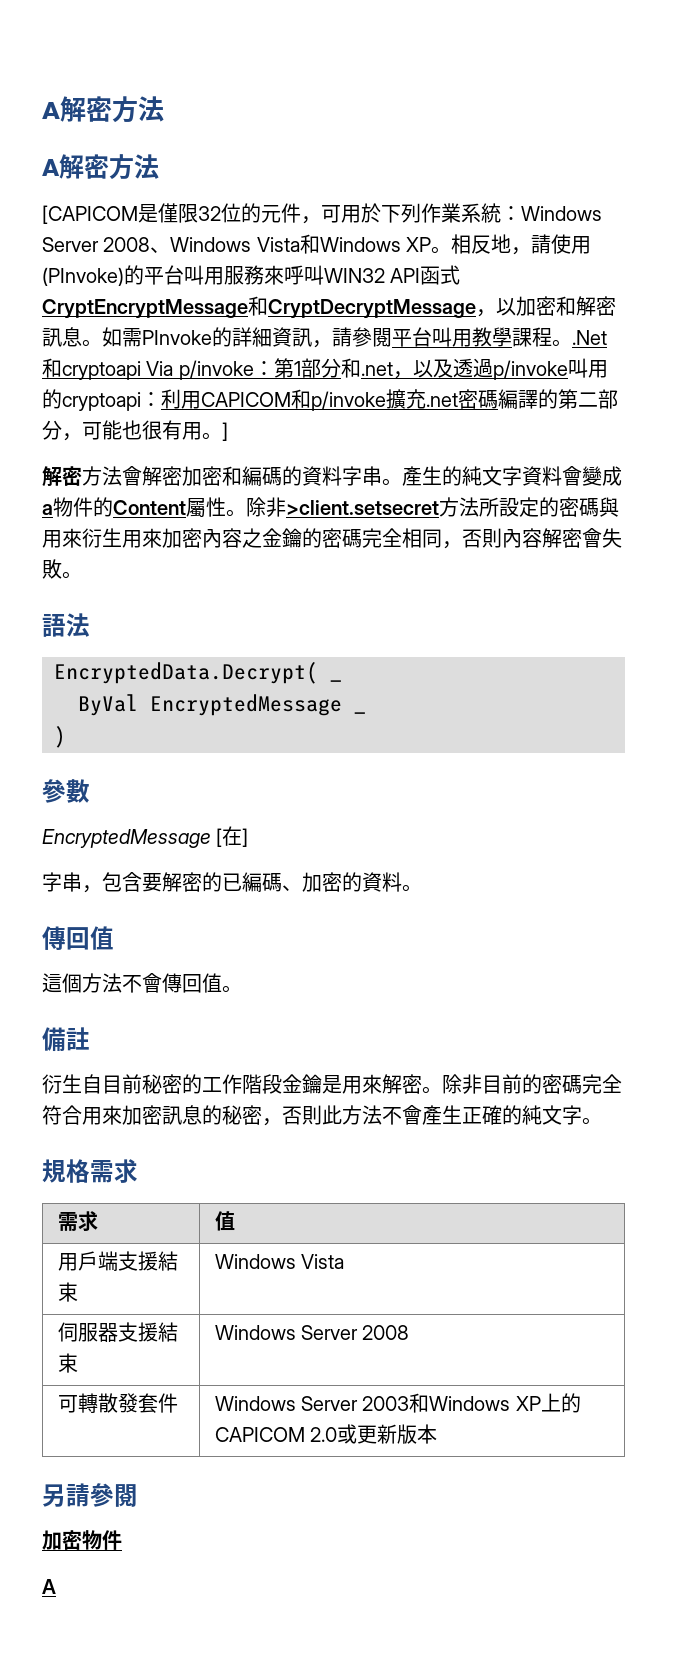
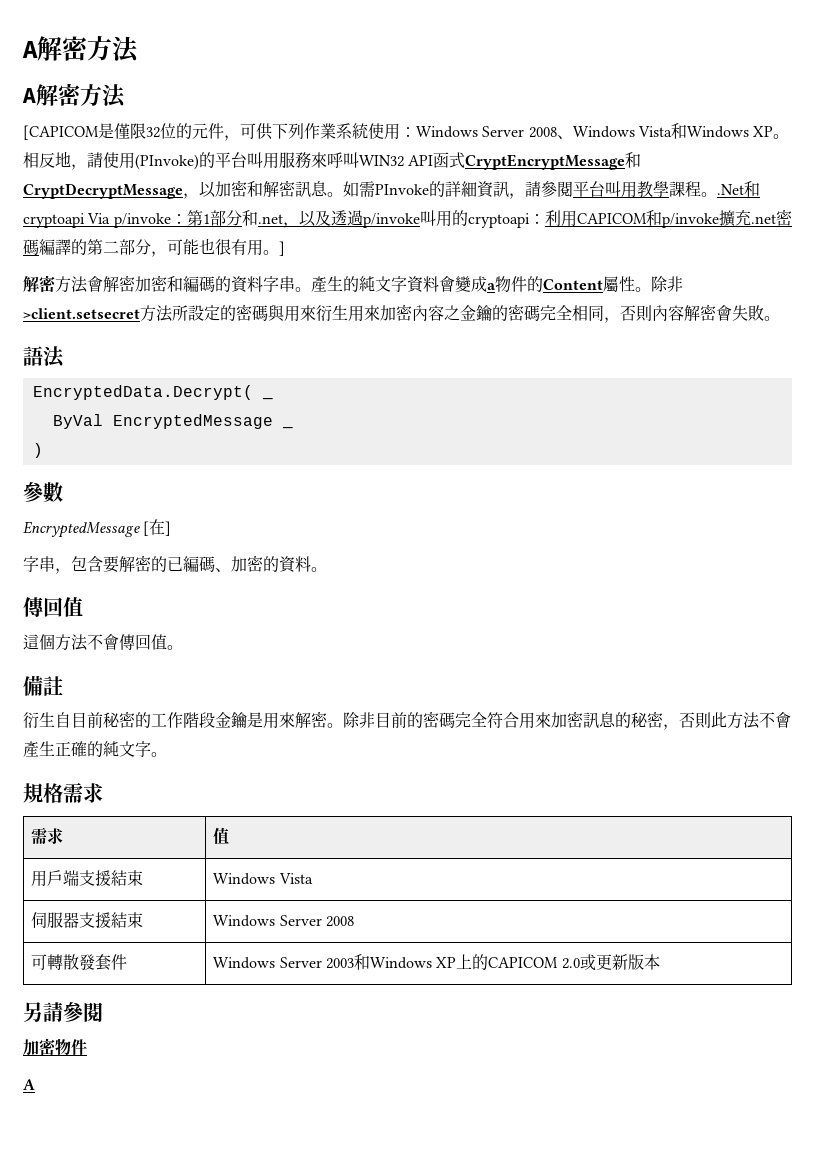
[341,203,381,223] 用於 -> [256,123,273,140] 供
(501, 213) none -> [368,123,400,140] 使用

